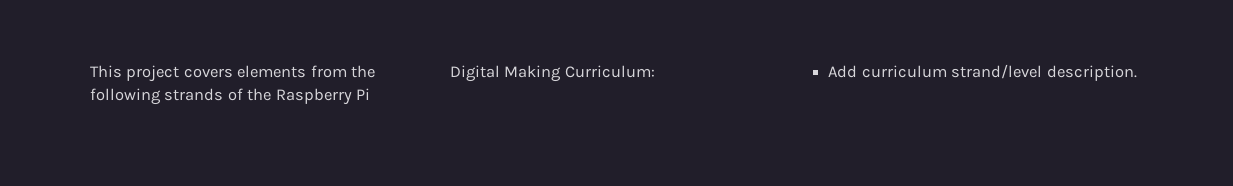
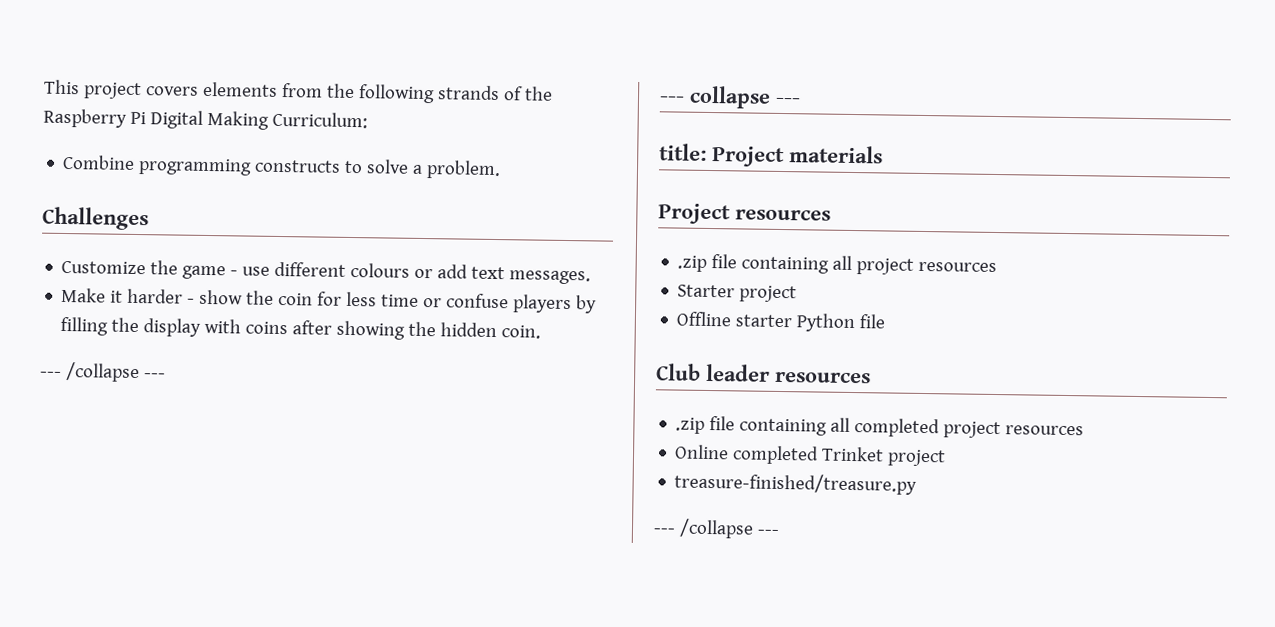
[828,64,1137,81] Add curriculum strand/level description. -> [62,154,502,180] [42,206,149,231] [61,260,592,285] [61,287,598,314] [60,316,542,340] [40,362,166,383] [659,85,801,109] [659,143,883,168] [658,203,831,225] [677,254,998,275] [677,284,798,303] [676,311,887,333] [656,363,871,384] [675,416,1085,439] [674,444,947,467] [674,472,918,495] [653,518,779,539] Combine programming constructs to solve a problem. // Challenges // Customize the game - use different colours or add text messages. // Make it harder - show the coin for less time or confuse players by filling the display with coins after showing the hidden coin. // --- /collapse --- // --- collapse --- // title: Project materials // Project resources // .zip file containing all project resources // Starter project // Offline starter Python file // Club leader resources // .zip file containing all completed project resources // Online completed Trinket project // treasure-finished/treasure.py // --- /collapse ---

